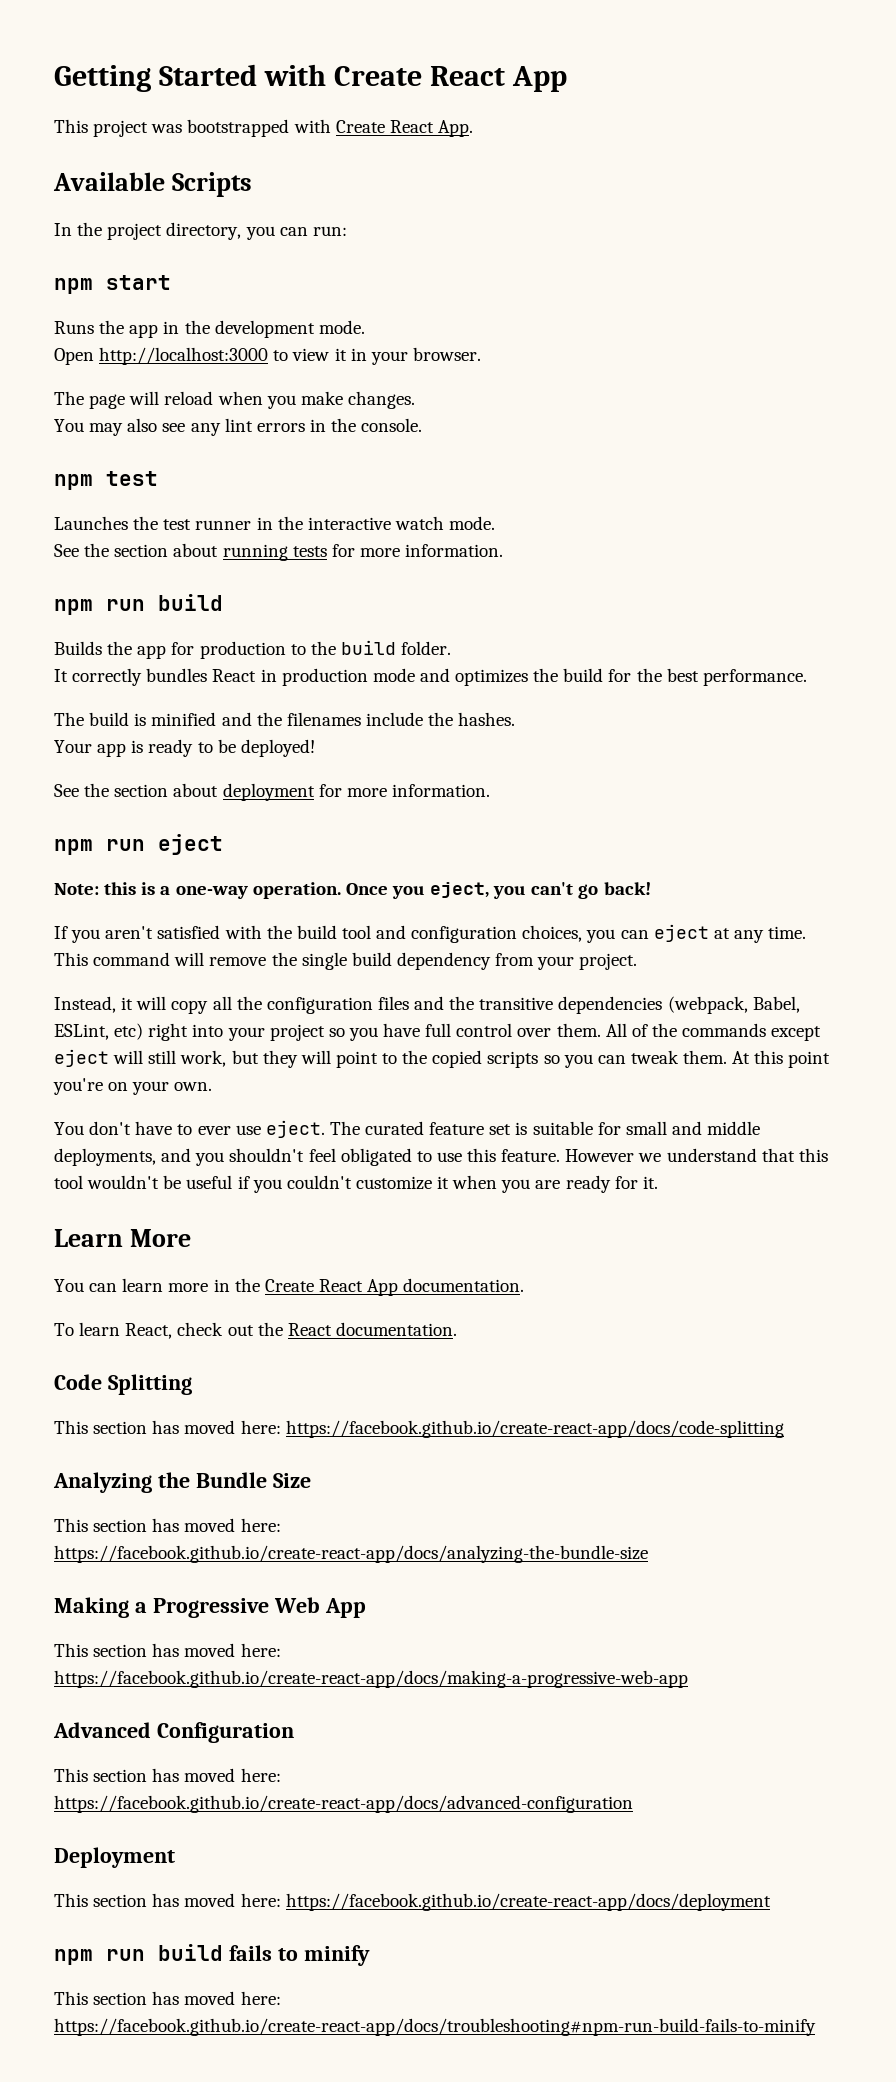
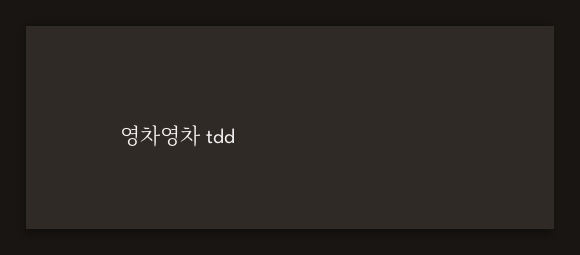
[54,64,567,92] [54,119,473,137] [53,172,252,197] [54,222,347,240] [54,275,171,294] [54,320,365,338] [54,347,481,365] [54,391,415,409] [54,418,423,436] [54,471,158,490] [54,516,496,530] [54,543,504,561] [54,594,223,615] [54,640,452,659] [54,668,807,686] [54,712,516,726] [54,739,315,757] [54,783,490,801] [54,834,223,855] [54,882,651,899] [54,924,807,943] [54,952,638,970] [54,996,800,1014] [54,1023,822,1041] [54,1049,831,1068] [53,1078,213,1095] [54,1120,761,1138] [54,1148,828,1166] [54,1175,658,1193] [54,1229,191,1247] [54,1278,525,1296] [54,1322,457,1339] [54,1374,192,1395] [54,1420,784,1438] [53,1472,311,1493] [54,1518,281,1532] [54,1545,648,1563] [54,1597,366,1618] [54,1643,281,1657] [54,1670,688,1688] [53,1722,294,1743] [54,1768,281,1782] [54,1795,633,1813] [54,1847,175,1868] [54,1893,771,1911] [54,1944,370,1966] [54,1991,281,2005] [54,2018,816,2036] Getting Started with Create React App // This project was bootstrapped with Create React App. // Available Scripts // In the project directory, you can run: // npm start // Runs the app in the development mode. // Open http://localhost:3000 to view it in your browser. // The page will reload when you make changes. // You may also see any lint errors in the console. // npm test // Launches the test runner in the interactive watch mode. // See the section about running tests for more information. // npm run build // Builds the app for production to the build folder. // It correctly bundles React in production mode and optimizes the build for the best performance. // The build is minified and the filenames include the hashes. // Your app is ready to be deployed! // See the section about deployment for more information. // npm run eject // Note: this is a one-way operation. Once you eject, you can't go back! // If you aren't satisfied with the build tool and configuration choices, you can eject at any time. This command will remove the single build dependency from your project. // Instead, it will copy all the configuration files and the transitive dependencies (webpack, Babel, ESLint, etc) right into your project so you have full control over them. All of the commands except eject will still work, but they will point to the copied scripts so you can tweak them. At this point you're on your own. // You don't have to ever use eject. The curated feature set is suitable for small and middle deployments, and you shouldn't feel obligated to use this feature. However we understand that this tool wouldn't be useful if you couldn't customize it when you are ready for it. // Learn More // You can learn more in the Create React App documentation. // To learn React, check out the React documentation. // Code Splitting // This section has moved here: https://facebook.github.io/create-react-app/docs/code-splitting // Analyzing the Bundle Size // This section has moved here: https://facebook.github.io/create-react-app/docs/analyzing-the-bundle-size // Making a Progressive Web App // This section has moved here: https://facebook.github.io/create-react-app/docs/making-a-progressive-web-app // Advanced Configuration // This section has moved here: https://facebook.github.io/create-react-app/docs/advanced-configuration // Deployment // This section has moved here: https://facebook.github.io/create-react-app/docs/deployment // npm run build fails to minify // This section has moved here: https://facebook.github.io/create-react-app/docs/troubleshooting#npm-run-build-fails-to-minify -> [120,125,235,147] 영차영차 tdd

